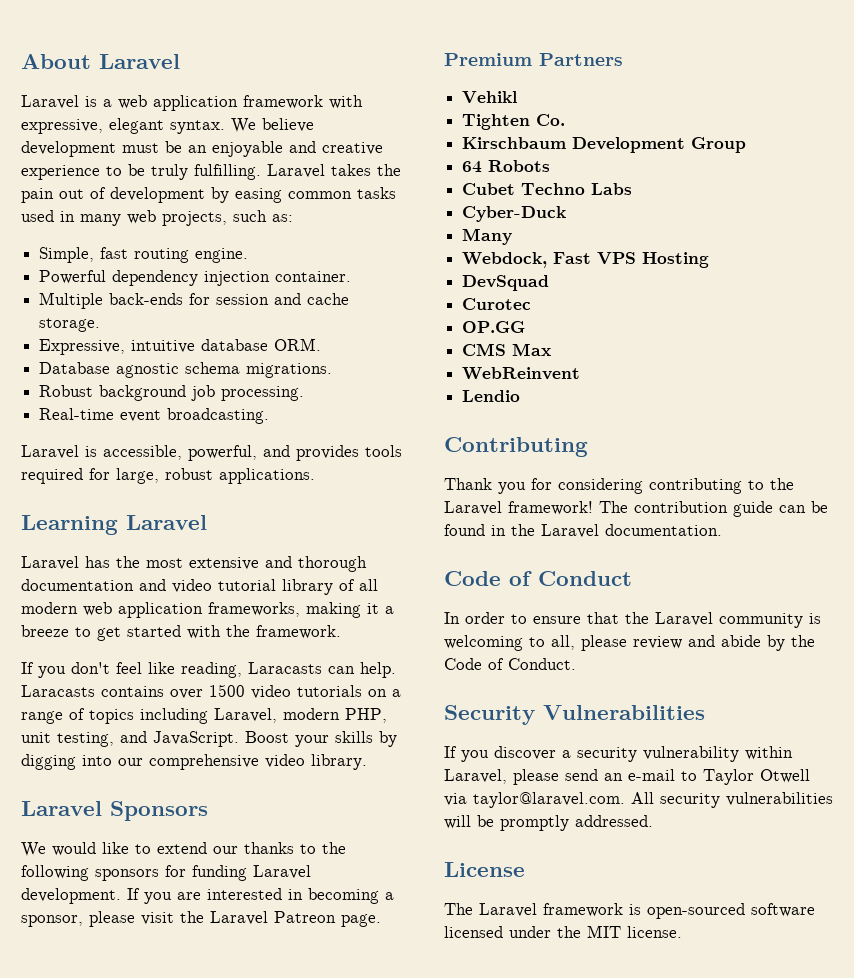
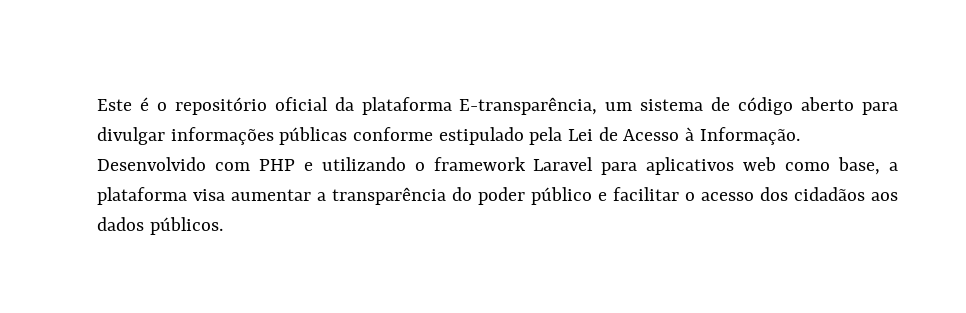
[21,54,180,69] [21,95,363,111] [21,118,314,134] [21,141,383,157] [21,164,401,180] [21,187,396,203] [21,210,293,226] [39,247,249,263] [39,270,352,286] [39,292,350,309] [39,318,101,332] [39,338,322,355] [39,362,333,378] [39,385,305,401] [39,408,270,424] [21,445,402,461] [21,468,315,484] [21,515,207,535] [21,556,367,572] [21,579,378,595] [21,602,394,618] [21,625,341,641] [21,662,396,678] [21,684,401,699] [21,708,387,724] [21,731,397,747] [21,754,367,770] [21,801,208,821] [21,842,346,857] [21,865,311,881] [21,888,394,904] [21,911,381,927] [444,53,623,66] [462,91,518,103] [462,114,566,130] [462,137,747,153] [462,160,551,173] [462,183,633,195] [462,206,567,222] [462,228,513,245] [462,252,710,268] [462,275,550,291] [462,298,532,310] [462,321,526,333] [462,343,552,356] [462,367,581,380] [462,390,521,402] [444,437,588,457] [444,478,794,494] [444,501,828,517] [444,524,722,538] [444,571,632,586] [444,612,821,628] [444,635,815,651] [444,658,576,670] [444,705,705,725] [444,746,793,762] [444,769,810,785] [444,792,833,808] [444,815,653,831] [444,862,525,877] [444,903,815,919] [444,925,682,938] About Laravel // Laravel is a web application framework with expressive, elegant syntax. We believe development must be an enjoyable and creative experience to be truly fulfilling. Laravel takes the pain out of development by easing common tasks used in many web projects, such as: // Simple, fast routing engine. // Powerful dependency injection container. // Multiple back-ends for session and cache storage. // Expressive, intuitive database ORM. // Database agnostic schema migrations. // Robust background job processing. // Real-time event broadcasting. // Laravel is accessible, powerful, and provides tools required for large, robust applications. // Learning Laravel // Laravel has the most extensive and thorough documentation and video tutorial library of all modern web application frameworks, making it a breeze to get started with the framework. // If you don't feel like reading, Laracasts can help. Laracasts contains over 1500 video tutorials on a range of topics including Laravel, modern PHP, unit testing, and JavaScript. Boost your skills by digging into our comprehensive video library. // Laravel Sponsors // We would like to extend our thanks to the following sponsors for funding Laravel development. If you are interested in becoming a sponsor, please visit the Laravel Patreon page. // Premium Partners // Vehikl // Tighten Co. // Kirschbaum Development Group // 64 Robots // Cubet Techno Labs // Cyber-Duck // Many // Webdock, Fast VPS Hosting // DevSquad // Curotec // OP.GG // CMS Max // WebReinvent // Lendio // Contributing // Thank you for considering contributing to the Laravel framework! The contribution guide can be found in the Laravel documentation. // Code of Conduct // In order to ensure that the Laravel community is welcoming to all, please review and abide by the Code of Conduct. // Security Vulnerabilities // If you discover a security vulnerability within Laravel, please send an e-mail to Taylor Otwell via taylor@laravel.com. All security vulnerabilities will be promptly addressed. // License // The Laravel framework is open-sourced software licensed under the MIT license. -> [97,97,898,115] [97,127,800,145] [97,157,898,175] [97,187,898,205] [97,217,223,235] Este é o repositório oficial da plataforma E-transparência, um sistema de código aberto para divulgar informações públicas conforme estipulado pela Lei de Acesso à Informação. Desenvolvido com PHP e utilizando o framework Laravel para aplicativos web como base, a plataforma visa aumentar a transparência do poder público e facilitar o acesso dos cidadãos aos dados públicos.

